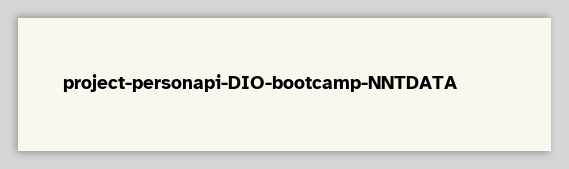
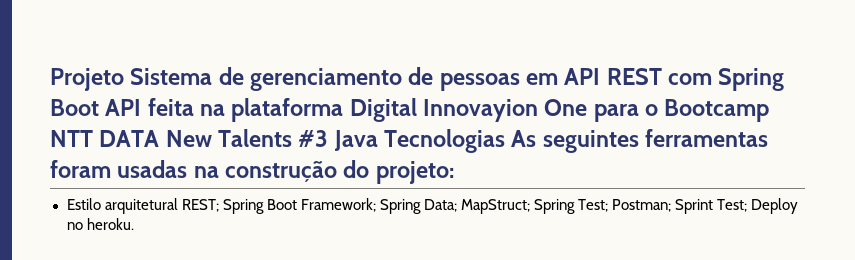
[63,74,458,92] project-personapi-DIO-bootcamp-NNTDATA -> [50,67,785,91] [50,98,770,122] [50,129,769,153] [50,160,454,184] [66,198,799,214] [66,218,134,230] Projeto Sistema de gerenciamento de pessoas em API REST com Spring Boot API feita na plataforma Digital Innovayion One para o Bootcamp NTT DATA New Talents #3 Java Tecnologias As seguintes ferramentas foram usadas na construção do projeto: // Estilo arquitetural REST; Spring Boot Framework; Spring Data; MapStruct; Spring Test; Postman; Sprint Test; Deploy no heroku.

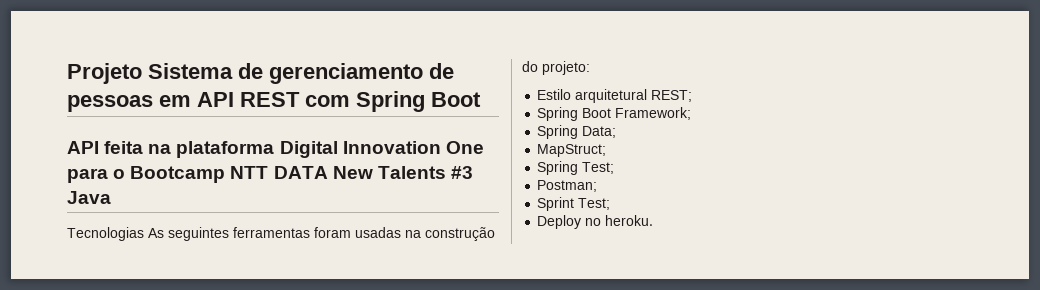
(99, 107) none -> (481, 99) //
[423,99,539,122] Innovayion -> [342,141,441,154] Innovation
(378, 140) none -> (111, 197) //
(219, 205) none -> (693, 96) //
(376, 205) none -> (692, 113) //
(457, 205) none -> (617, 132) //
(530, 206) none -> (607, 150) //
(608, 205) none -> (615, 168) //
(672, 205) none -> (598, 186) //
(748, 205) none -> (611, 204) //

